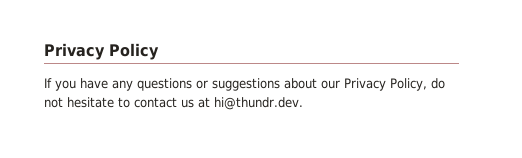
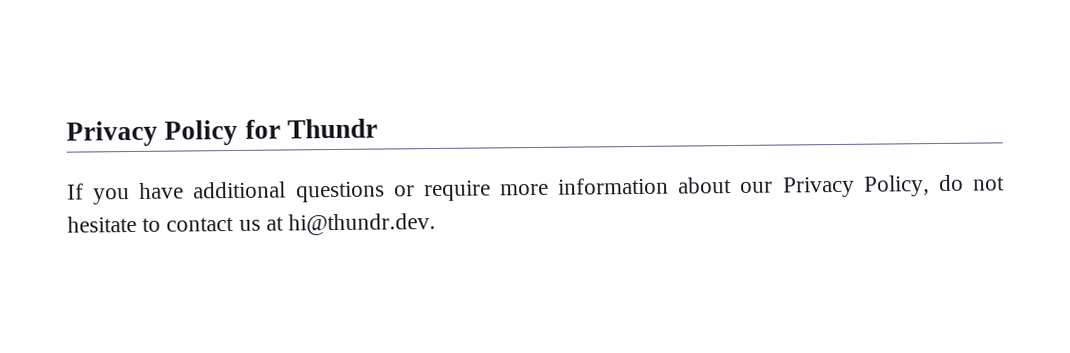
(159, 51) none -> [244,118,378,139] for Thundr
[112,80,133,91] any -> [193,181,287,199] additional
[212,78,280,91] suggestions -> [423,177,670,202] require more information

